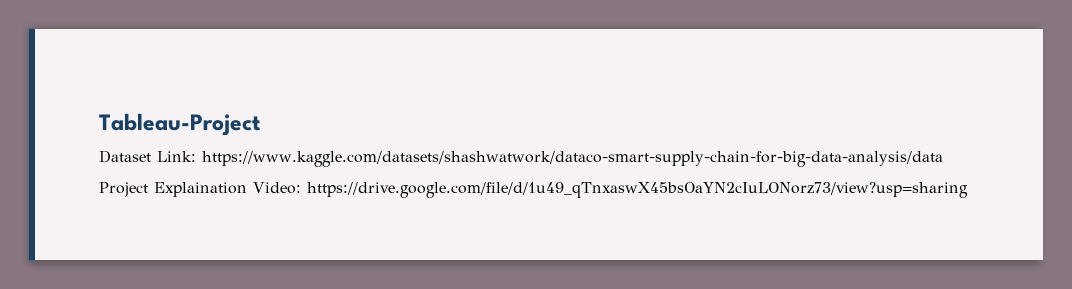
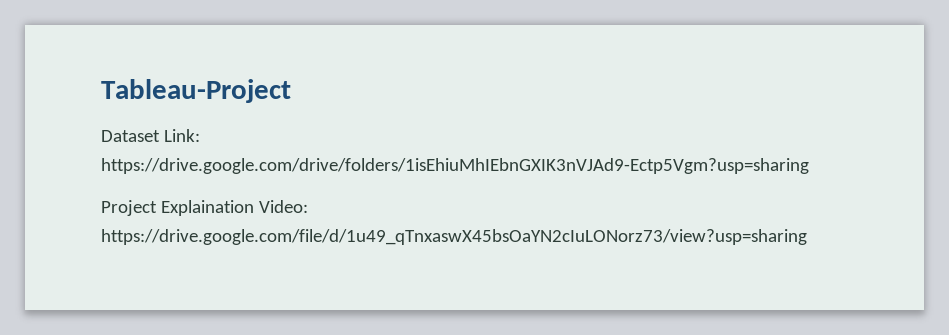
[202,151,943,167] https://www.kaggle.com/datasets/shashwatwork/dataco-smart-supply-chain-for-big-data-analysis/data -> [101,158,809,174] https://drive.google.com/drive/folders/1isEhiuMhIEbnGXIK3nVJAd9-Ectp5Vgm?usp=sharing

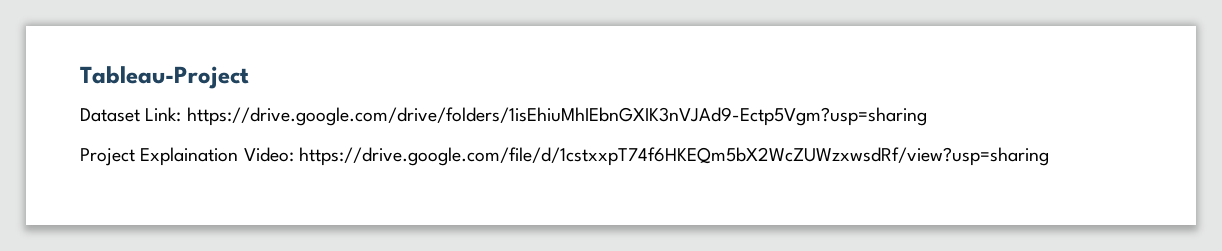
[101,229,807,245] https://drive.google.com/file/d/1u49_qTnxaswX45bsOaYN2cIuLONorz73/view?usp=sharing -> [298,147,1049,166] https://drive.google.com/file/d/1cstxxpT74f6HKEQm5bX2WcZUWzxwsdRf/view?usp=sharing

